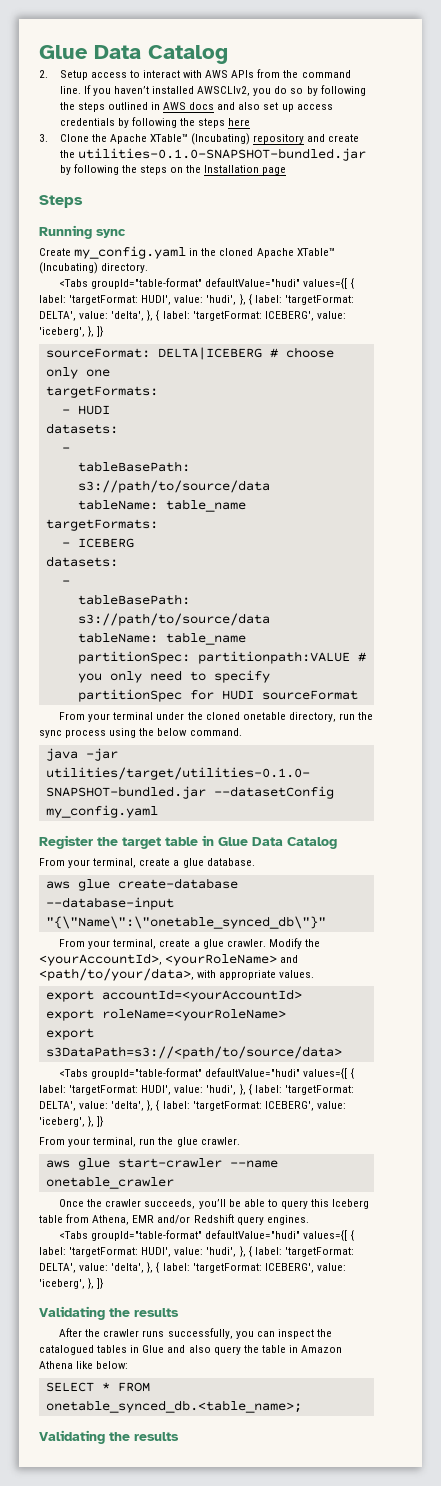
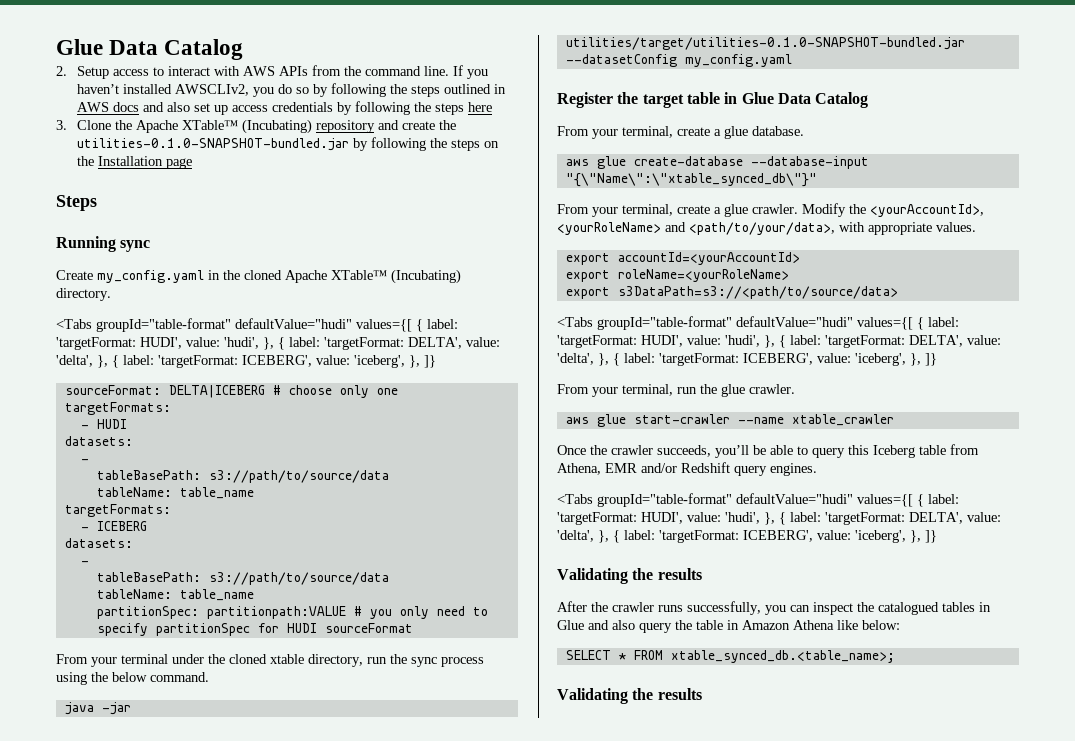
[242,712,286,720] onetable -> [270,654,304,664] xtable
[45,916,326,929] "{\"Name\":\"onetable_synced_db\"}" -> [565,173,817,187] "{\"Name\":\"xtable_synced_db\"}"
[45,1176,174,1189] onetable_crawler -> [791,414,894,426] xtable_crawler
[45,1400,302,1413] onetable_synced_db.<table_name>; -> [670,650,895,663] xtable_synced_db.<table_name>;

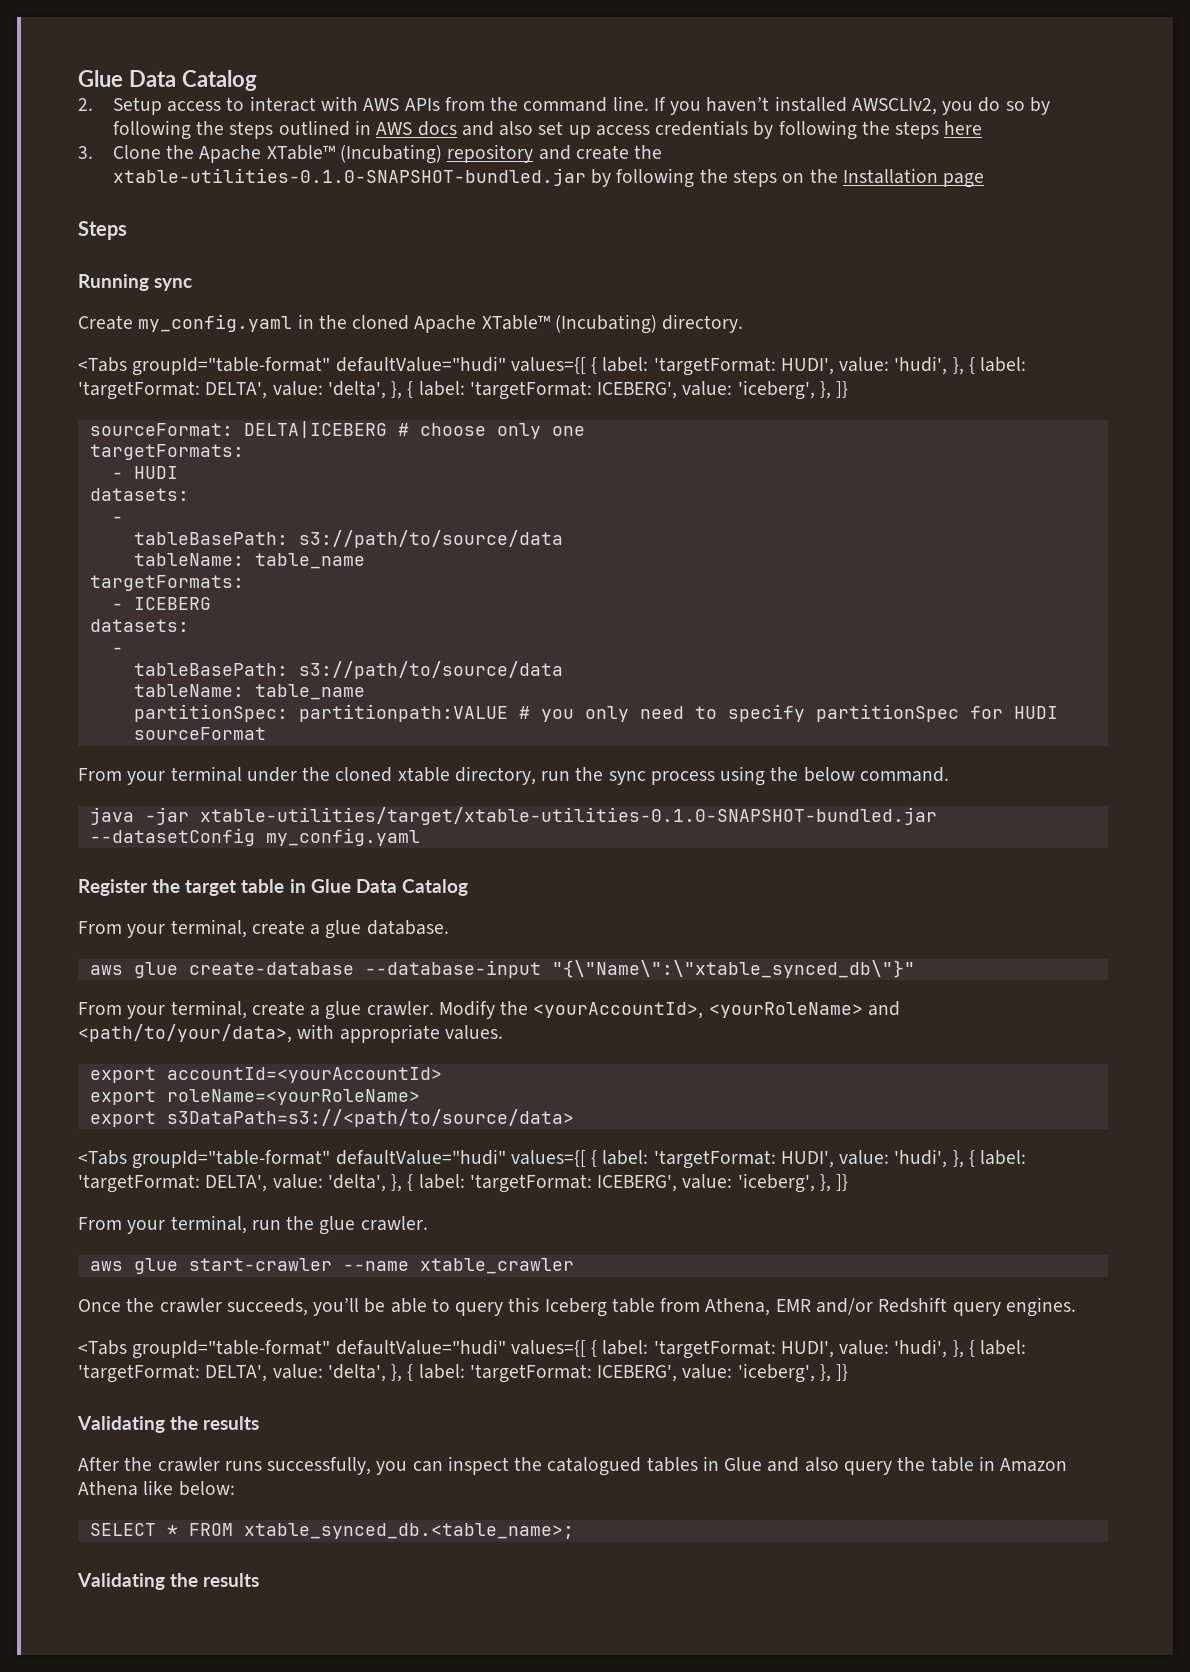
[76,138,349,151] utilities-0.1.0-SNAPSHOT-bundled.jar -> [112,168,586,186] xtable-utilities-0.1.0-SNAPSHOT-bundled.jar
[565,37,965,50] utilities/target/utilities-0.1.0-SNAPSHOT-bundled.jar -> [199,807,937,825] xtable-utilities/target/xtable-utilities-0.1.0-SNAPSHOT-bundled.jar

